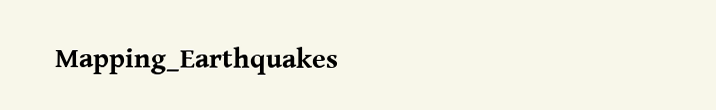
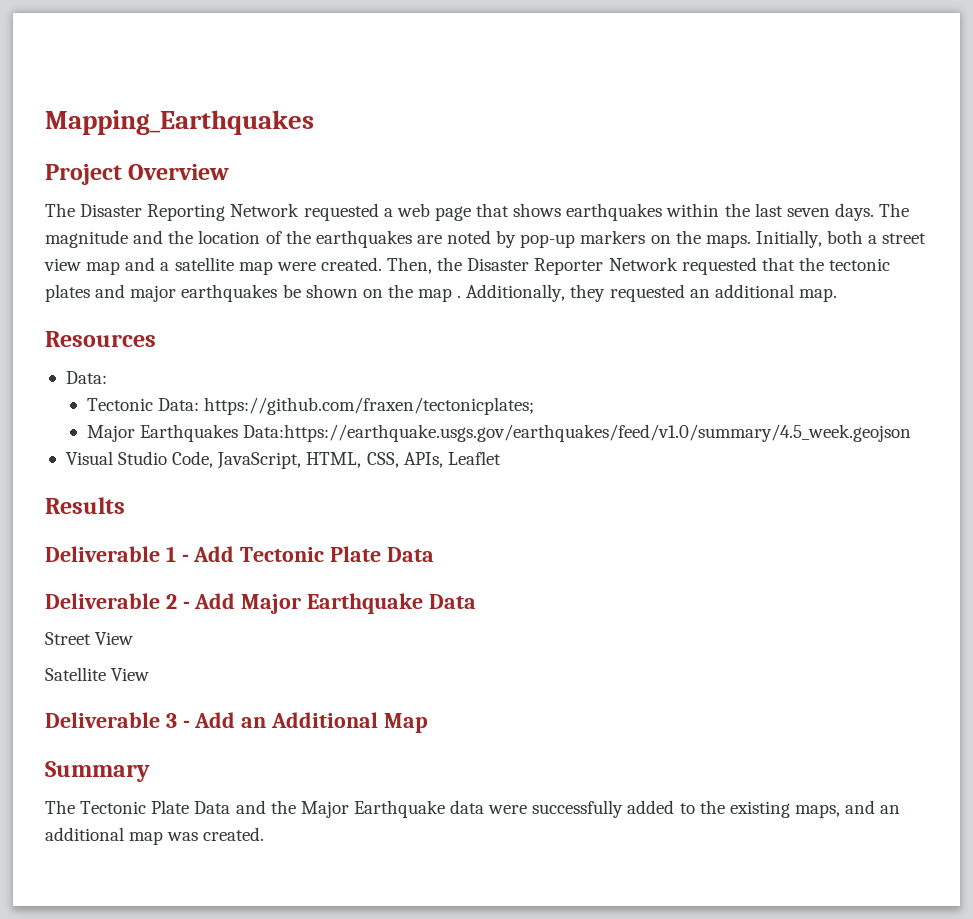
(339, 60) none -> [45,164,230,185] [45,203,910,221] [45,230,927,248] [44,257,891,275] [45,284,837,302] [45,331,156,347] [65,371,107,384] [87,397,535,415] [87,424,912,442] [65,451,501,469] [45,497,125,514] [45,546,434,562] [45,593,476,614] [45,632,134,645] [45,667,150,681] [45,712,428,733] [45,761,150,782] [45,800,901,818] [45,827,265,845] // Project Overview // The Disaster Reporting Network requested a web page that shows earthquakes within the last seven days. The magnitude and the location of the earthquakes are noted by pop-up markers on the maps. Initially, both a street view map and a satellite map were created. Then, the Disaster Reporter Network requested that the tectonic plates and major earthquakes be shown on the map . Additionally, they requested an additional map. // Resources // Data: // Tectonic Data: https://github.com/fraxen/tectonicplates; // Major Earthquakes Data:https://earthquake.usgs.gov/earthquakes/feed/v1.0/summary/4.5_week.geojson // Visual Studio Code, JavaScript, HTML, CSS, APIs, Leaflet // Results // Deliverable 1 - Add Tectonic Plate Data // Deliverable 2 - Add Major Earthquake Data // Street View // Satellite View // Deliverable 3 - Add an Additional Map // Summary // The Tectonic Plate Data and the Major Earthquake data were successfully added to the existing maps, and an additional map was created.

